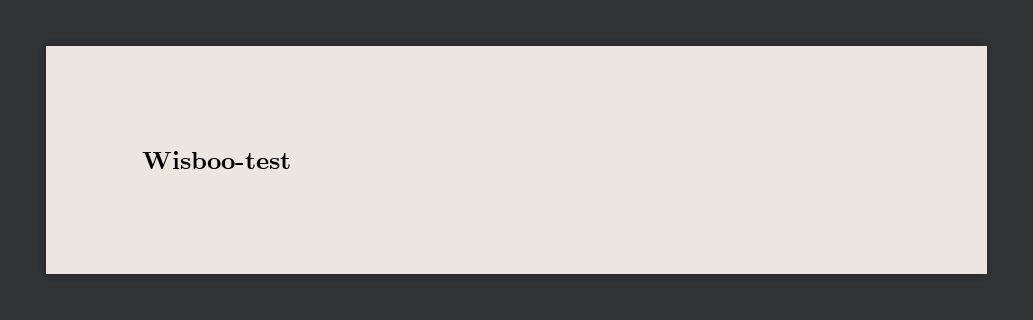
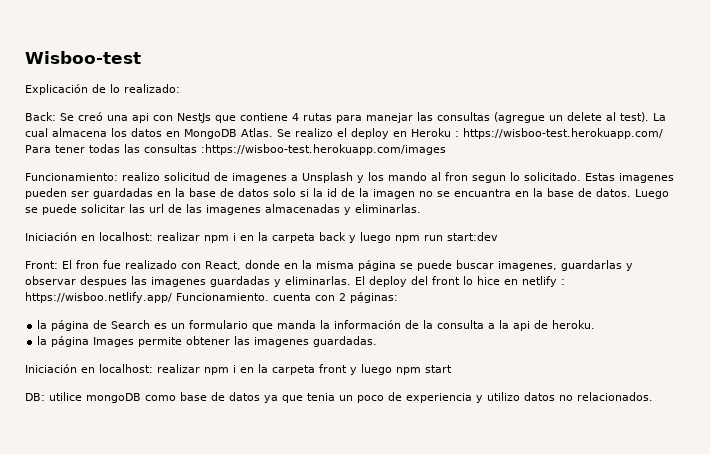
(291, 160) none -> [25,84,180,95] [25,112,666,123] [25,128,663,139] [25,144,446,155] [25,172,674,183] [25,188,669,199] [25,204,421,215] [25,232,498,243] [25,260,633,271] [25,276,565,287] [25,292,398,303] [37,320,596,331] [37,336,378,347] [25,364,452,375] [25,392,653,403] // Explicación de lo realizado: // Back: Se creó una api con NestJs que contiene 4 rutas para manejar las consultas (agregue un delete al test). La cual almacena los datos en MongoDB Atlas. Se realizo el deploy en Heroku : https://wisboo-test.herokuapp.com/ Para tener todas las consultas :https://wisboo-test.herokuapp.com/images // Funcionamiento: realizo solicitud de imagenes a Unsplash y los mando al fron segun lo solicitado. Estas imagenes pueden ser guardadas en la base de datos solo si la id de la imagen no se encuantra en la base de datos. Luego se puede solicitar las url de las imagenes almacenadas y eliminarlas. // Iniciación en localhost: realizar npm i en la carpeta back y luego npm run start:dev // Front: El fron fue realizado con React, donde en la misma página se puede buscar imagenes, guardarlas y observar despues las imagenes guardadas y eliminarlas. El deploy del front lo hice en netlify : https://wisboo.netlify.app/ Funcionamiento. cuenta con 2 páginas: // la página de Search es un formulario que manda la información de la consulta a la api de heroku. // la página Images permite obtener las imagenes guardadas. // Iniciación en localhost: realizar npm i en la carpeta front y luego npm start // DB: utilice mongoDB como base de datos ya que tenia un poco de experiencia y utilizo datos no relacionados.

